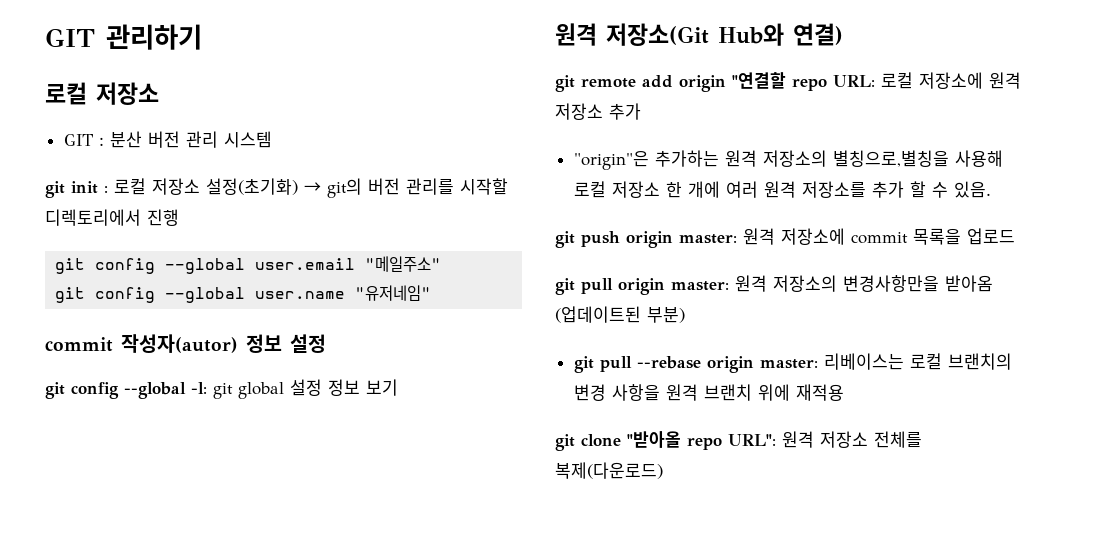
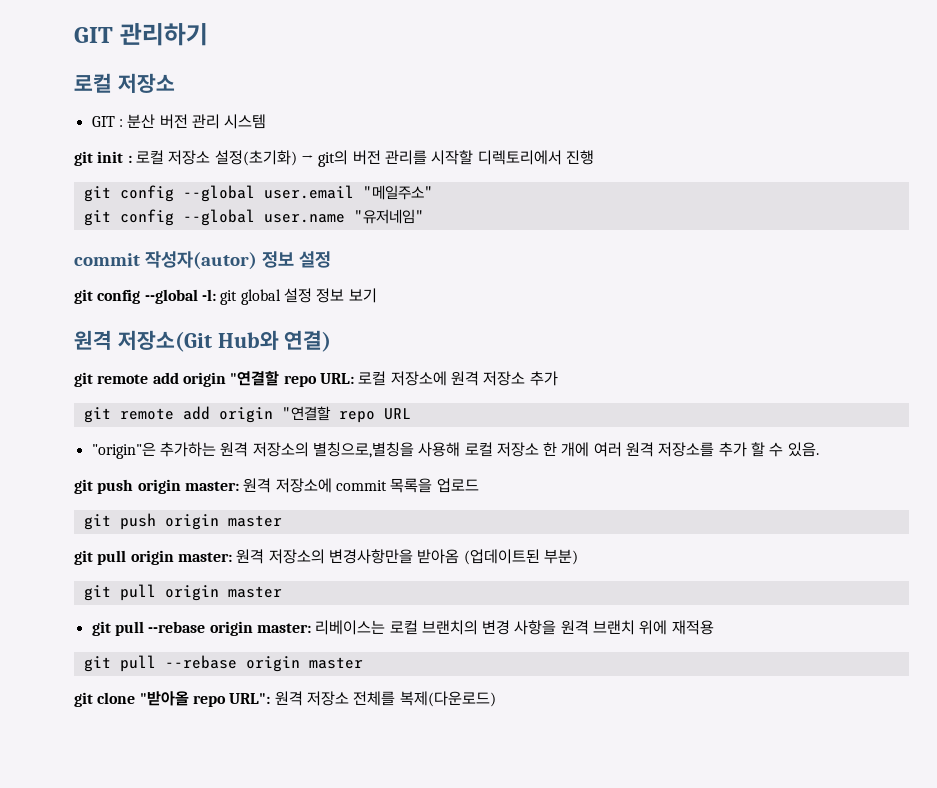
(641, 111) none -> [83,406,411,423] // git remote add origin "연결할 repo URL
(1015, 236) none -> [83,513,282,530] // git push origin master
(685, 315) none -> [83,584,282,601] // git pull origin master
(844, 392) none -> [83,655,363,672] // git pull --rebase origin master

